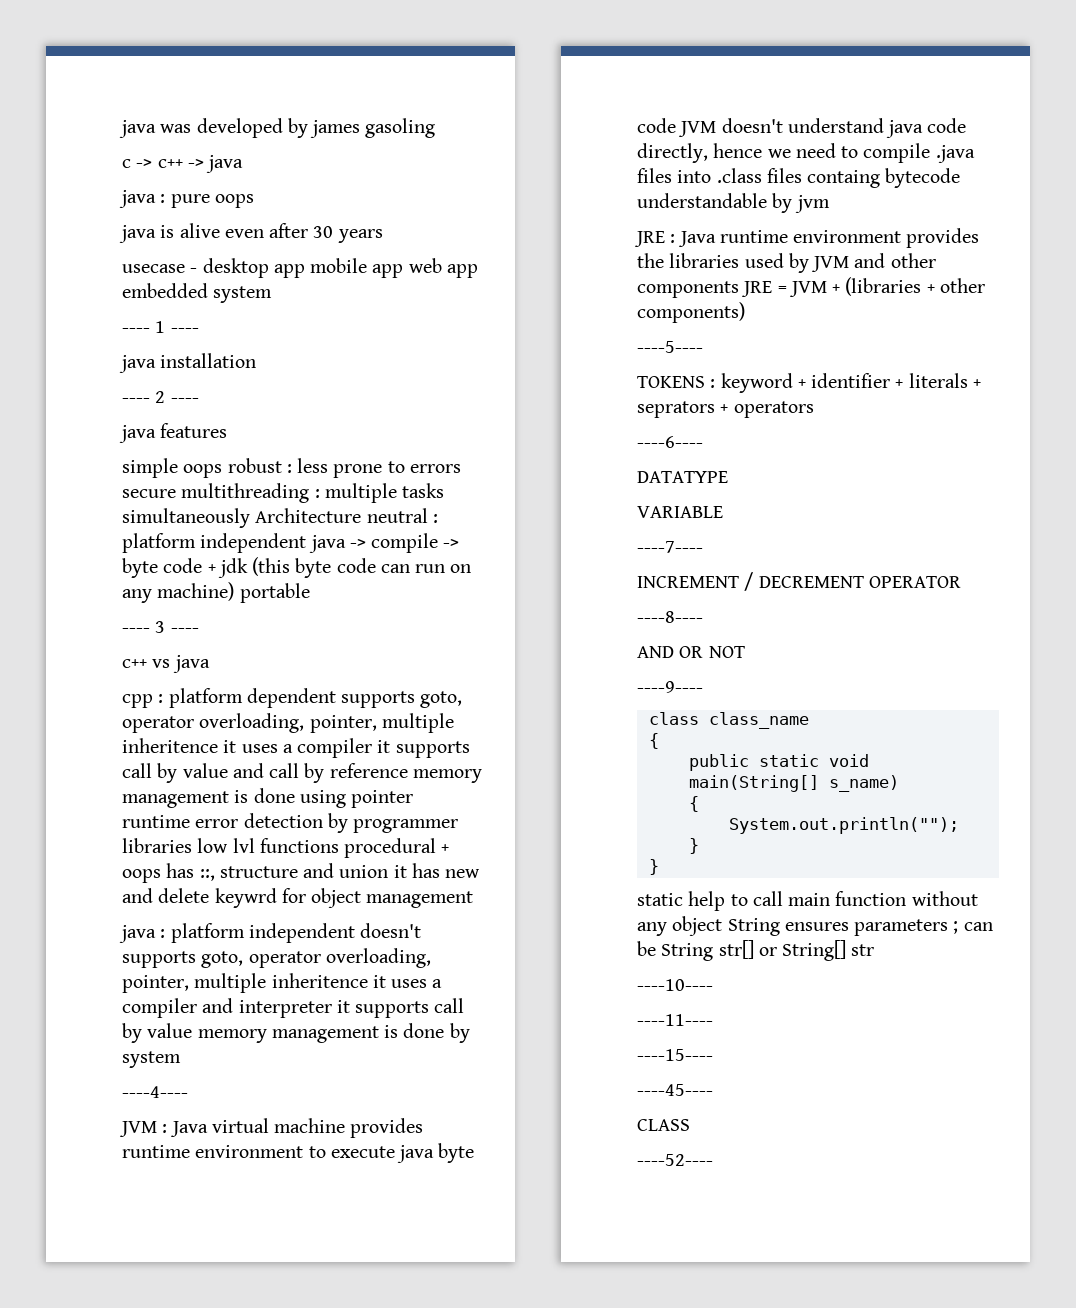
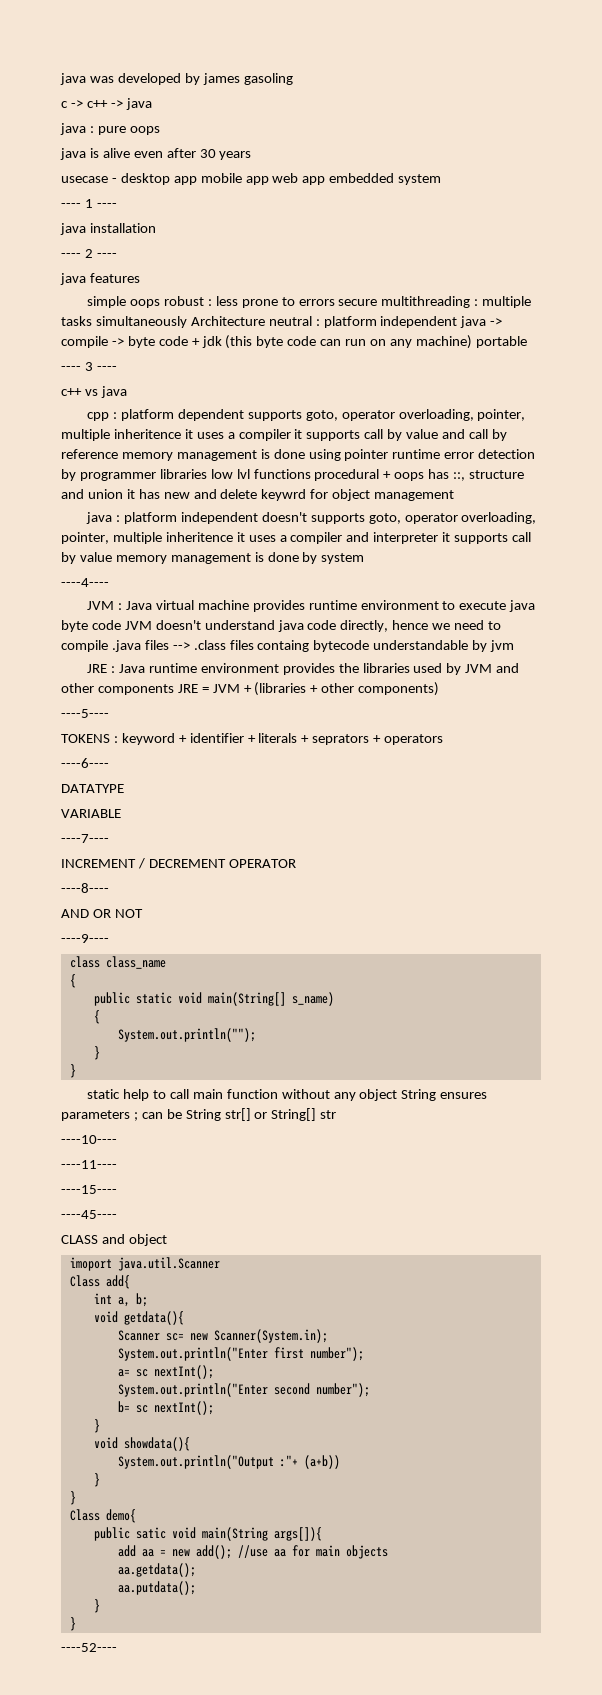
[677,170,712,183] into -> [172,642,190,650] -->
(690, 1125) none -> [101,1234,167,1246] [69,1257,220,1271] [69,1275,130,1289] [93,1293,148,1307] [93,1311,184,1325] [117,1329,328,1343] [117,1347,364,1361] [117,1365,214,1379] [117,1383,370,1397] [117,1401,214,1415] [93,1419,100,1433] [93,1437,190,1451] [117,1455,340,1469] [93,1473,100,1487] [69,1491,76,1505] [69,1509,136,1523] [93,1527,322,1541] [117,1545,388,1559] [117,1563,196,1577] [117,1581,196,1595] [93,1599,100,1613] [69,1617,76,1631] and object // imoport java.util.Scanner // Class add{ // int a, b; // void getdata(){ // Scanner sc= new Scanner(System.in); // System.out.println("Enter first number"); // a= sc nextInt(); // System.out.println("Enter second number"); // b= sc nextInt(); // } // void showdata(){ // System.out.println("Output :"+ (a+b)) // } // } // Class demo{ // public satic void main(String args[]){ // add aa = new add(); //use aa for main objects // aa.getdata(); // aa.putdata(); // } // }

